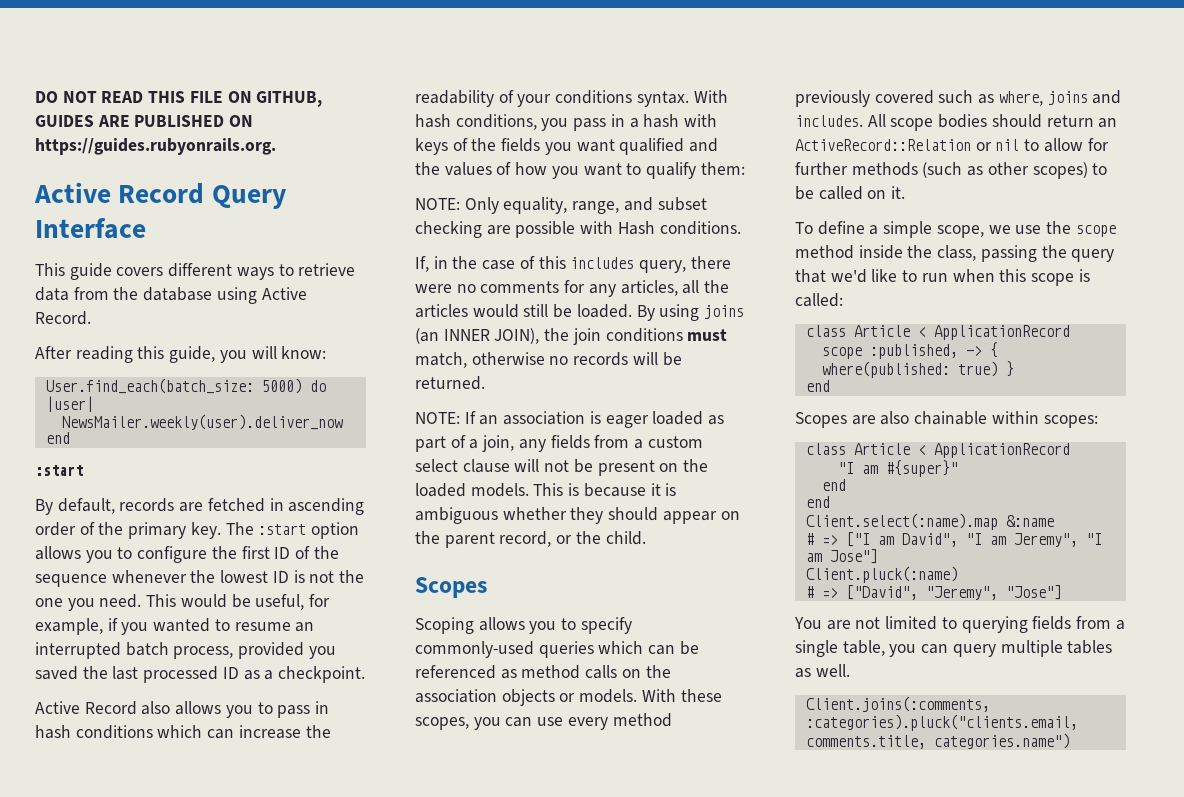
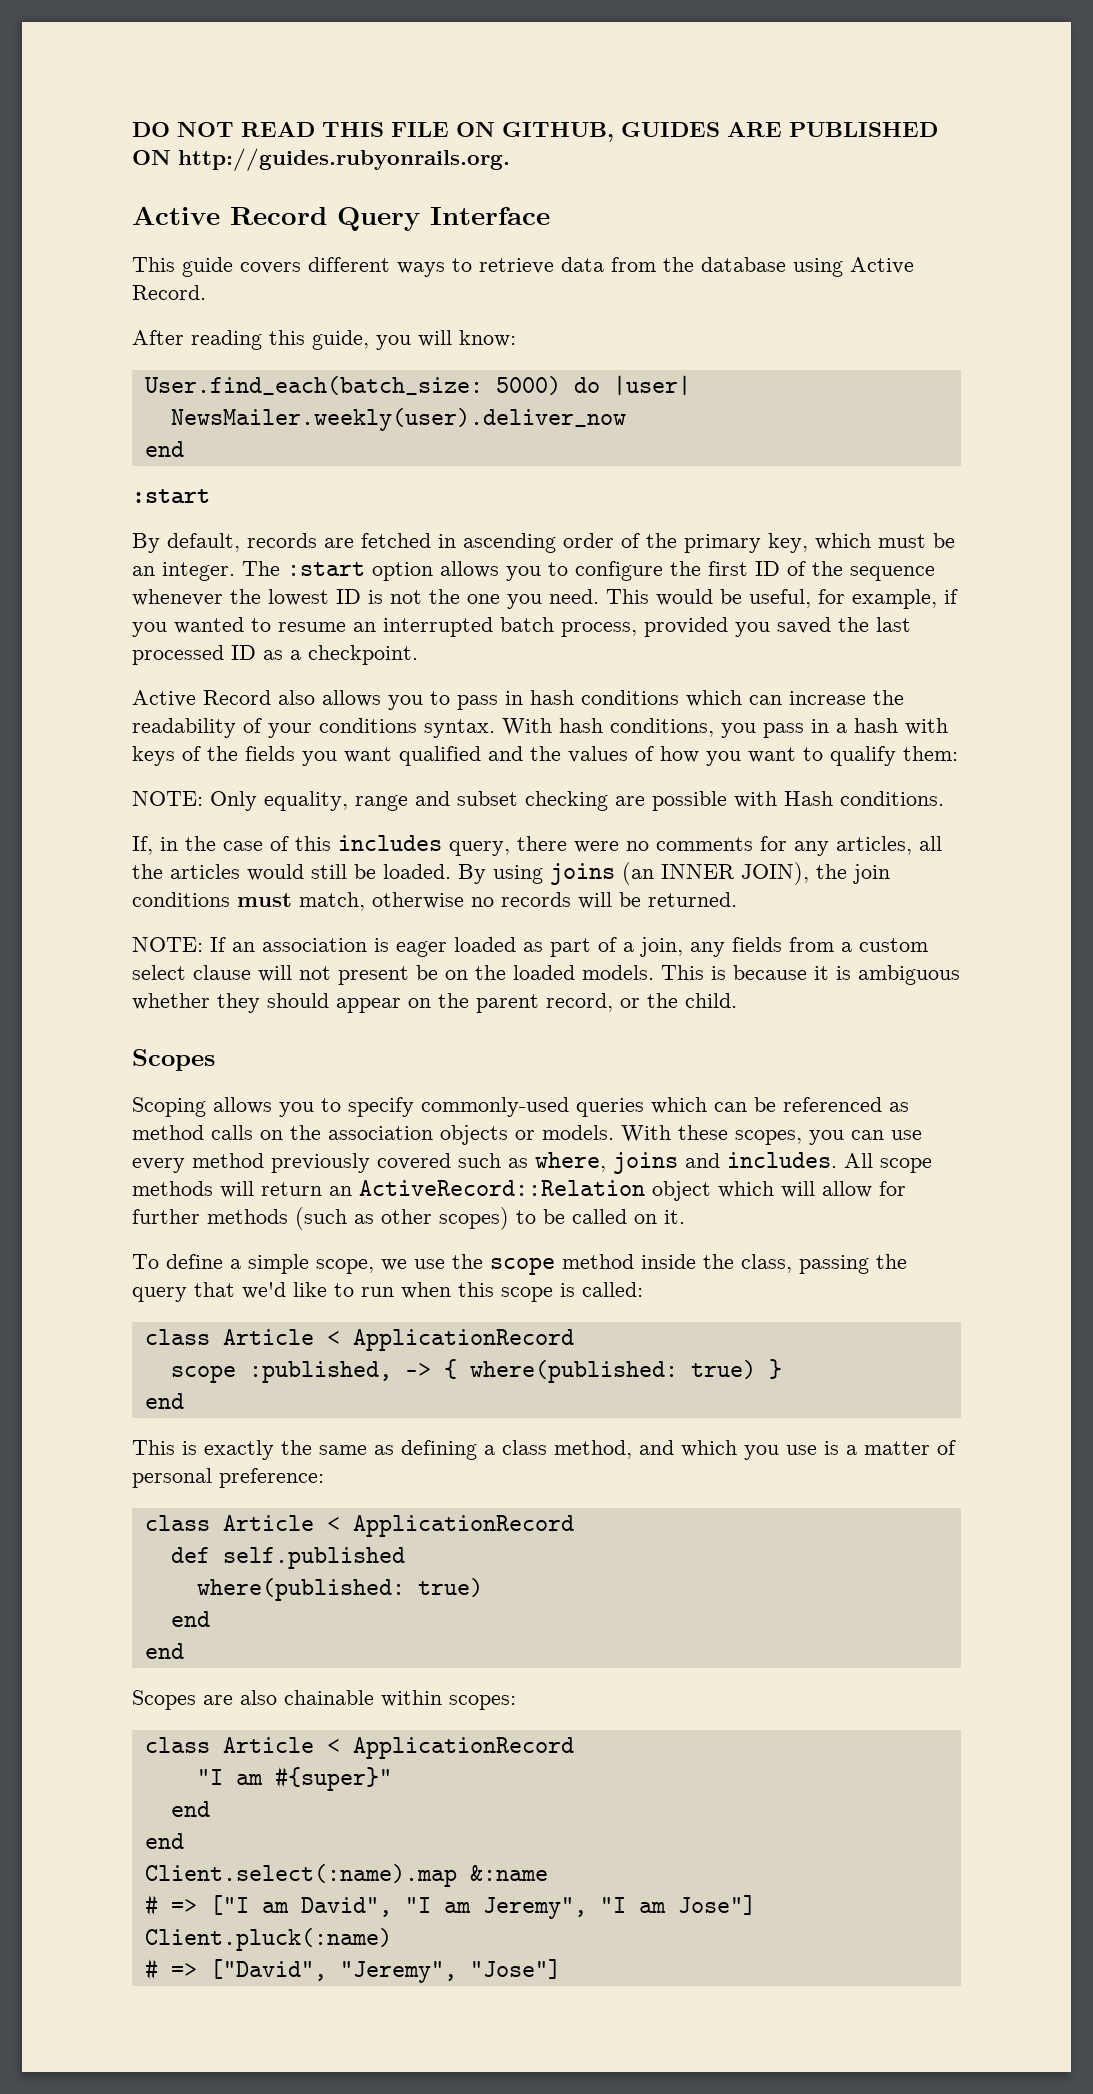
[35,138,276,155] https://guides.rubyonrails.org. -> [178,148,510,171] http://guides.rubyonrails.org.
[190,522,221,539] key. -> [768,533,955,553] [132,562,235,581] key, which must be an integer.
[572,201,620,214] range, -> [355,795,408,811] range
[573,459,655,476] be present -> [338,965,438,985] present be
[938,114,1042,128] bodies should -> [132,1181,254,1198] methods will
[975,139,1040,151] or nil to -> [652,1181,815,1201] object which will
(830, 386) none -> [132,1440,956,1460] [132,1468,324,1488] [144,1515,574,1537] [170,1547,405,1569] [196,1578,483,1601] [170,1611,210,1627] [144,1643,184,1659] // This is exactly the same as defining a class method, and which you use is a matter of personal preference: // class Article < ApplicationRecord // def self.published // where(published: true) // end // end
[794,616,1125,633] [795,640,1113,657] [795,664,850,678] [805,696,990,712] [805,714,1078,731] [805,733,1070,749] // You are not limited to querying fields from a single table, you can query multiple tables as well. // Client.joins(:comments, :categories).pluck("clients.email, comments.title, categories.name") -> (561, 1969) none

